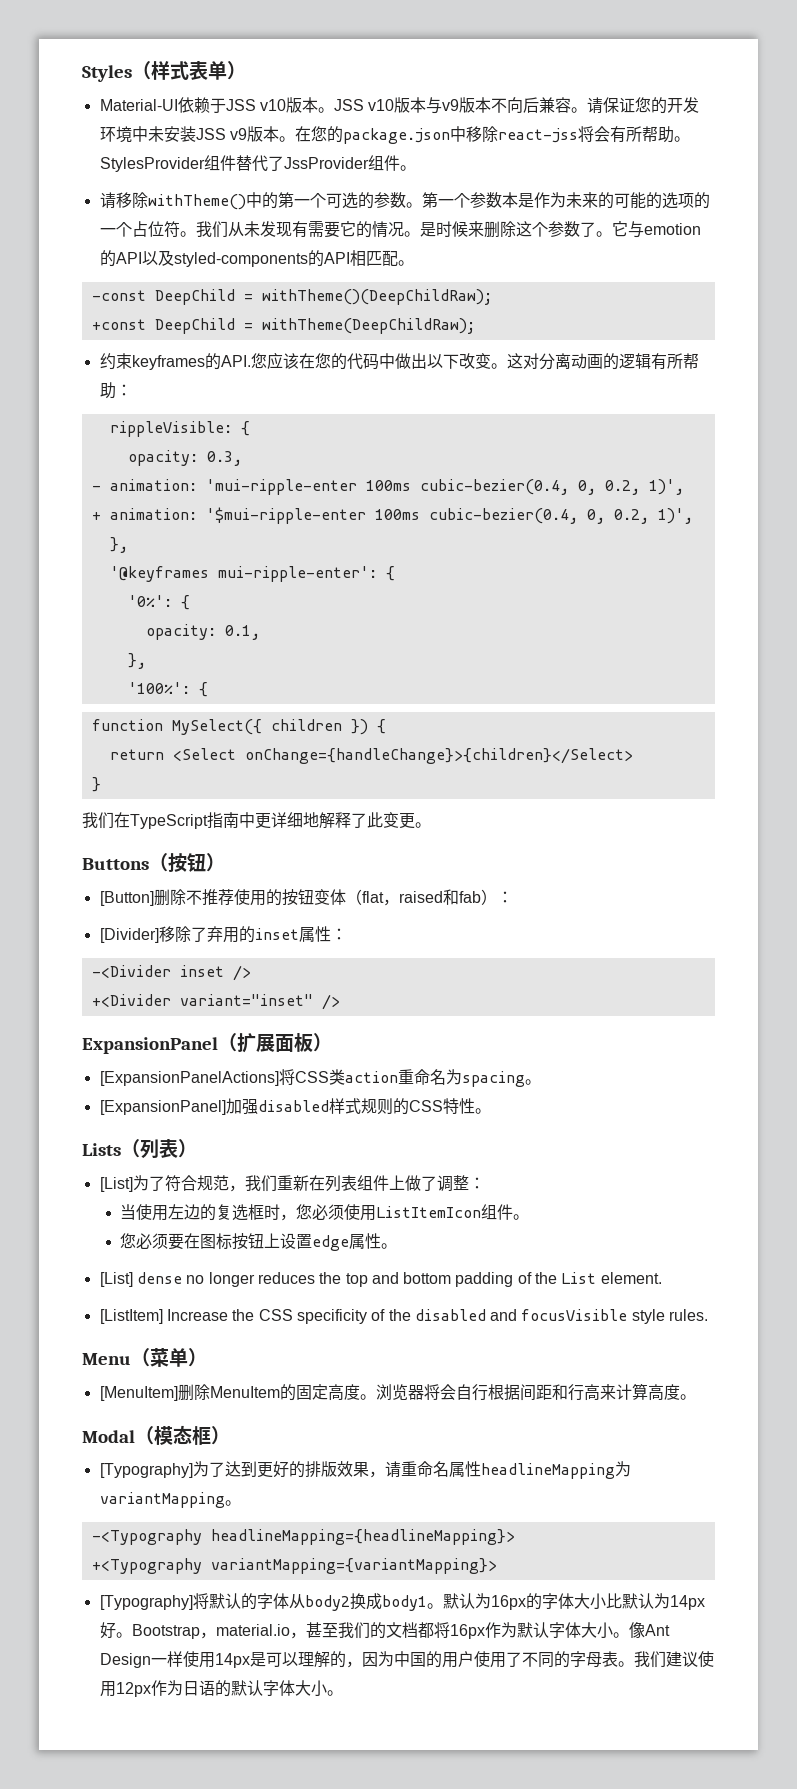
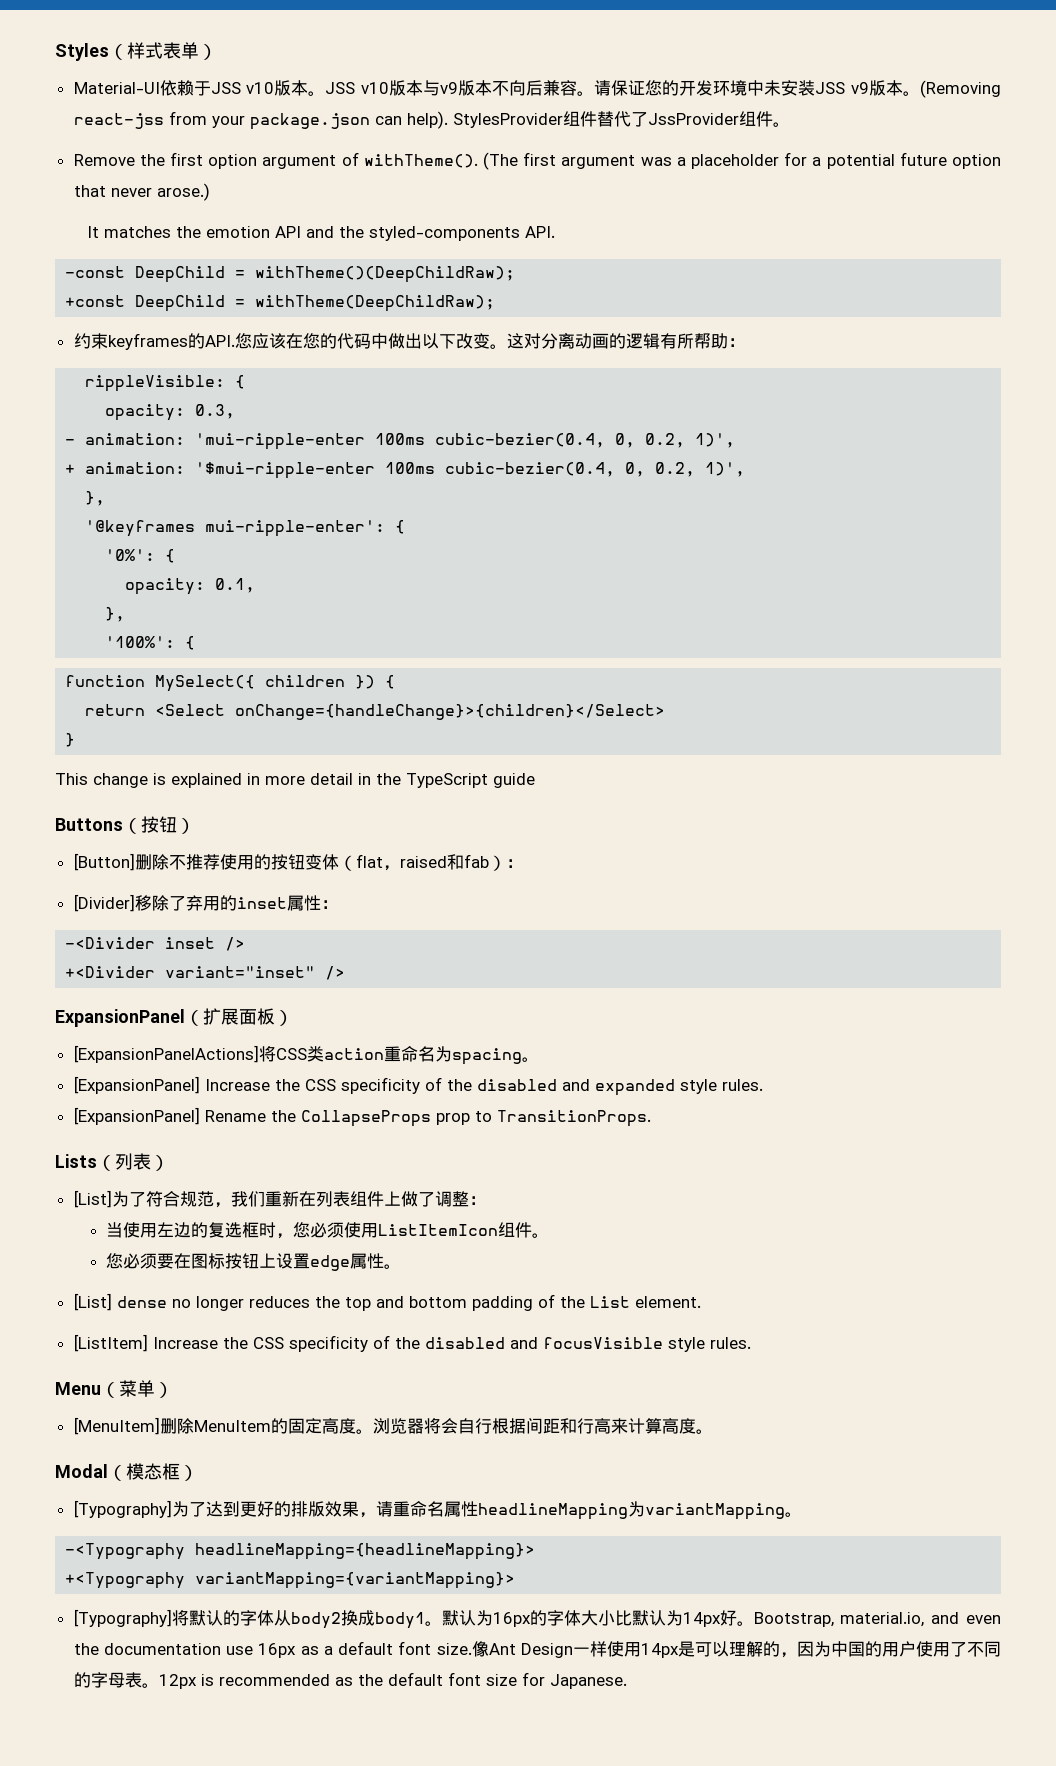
[294,126,690,144] 在您的package.json中移除react-jss将会有所帮助。 -> [920,80,1001,98] [73,111,448,130] (Removing react-jss from your package.json can help).
[99,192,710,210] [99,221,701,238] [99,250,414,267] 请移除withTheme()中的第一个可选的参数。第一个参数本是作为未来的可能的选项的一个占位符。我们从未发现有需要它的情况。是时候来删除这个参数了。它与emotion的API以及styled-components的API相匹配。 -> [73,152,1002,170] [73,183,210,201] [87,226,556,241] Remove the first option argument of withTheme(). (The first argument was a placeholder for a potential future option that never arose.) // It matches the emotion API and the styled-components API.
[82,812,431,829] 我们在TypeScript指南中更详细地解释了此变更。 -> [55,773,535,788] This change is explained in more detail in the TypeScript guide
[225,1098,491,1115] 加强disabled样式规则的CSS特性。 -> [204,1077,763,1096] [73,1107,651,1127] Increase the CSS specificity of the disabled and expanded style rules. // [ExpansionPanel] Rename the CollapseProps prop to TransitionProps.
[131,1622,629,1639] Bootstrap，material.io，甚至我们的文档都将16px作为默认字体大小。 -> [753,1612,1001,1627] [73,1641,472,1658] Bootstrap, material.io, and even the documentation use 16px as a default font size.
[633,1651,714,1668] [99,1680,343,1697] 我们建议使用12px作为日语的默认字体大小。 -> [158,1672,627,1689] 12px is recommended as the default font size for Japanese.

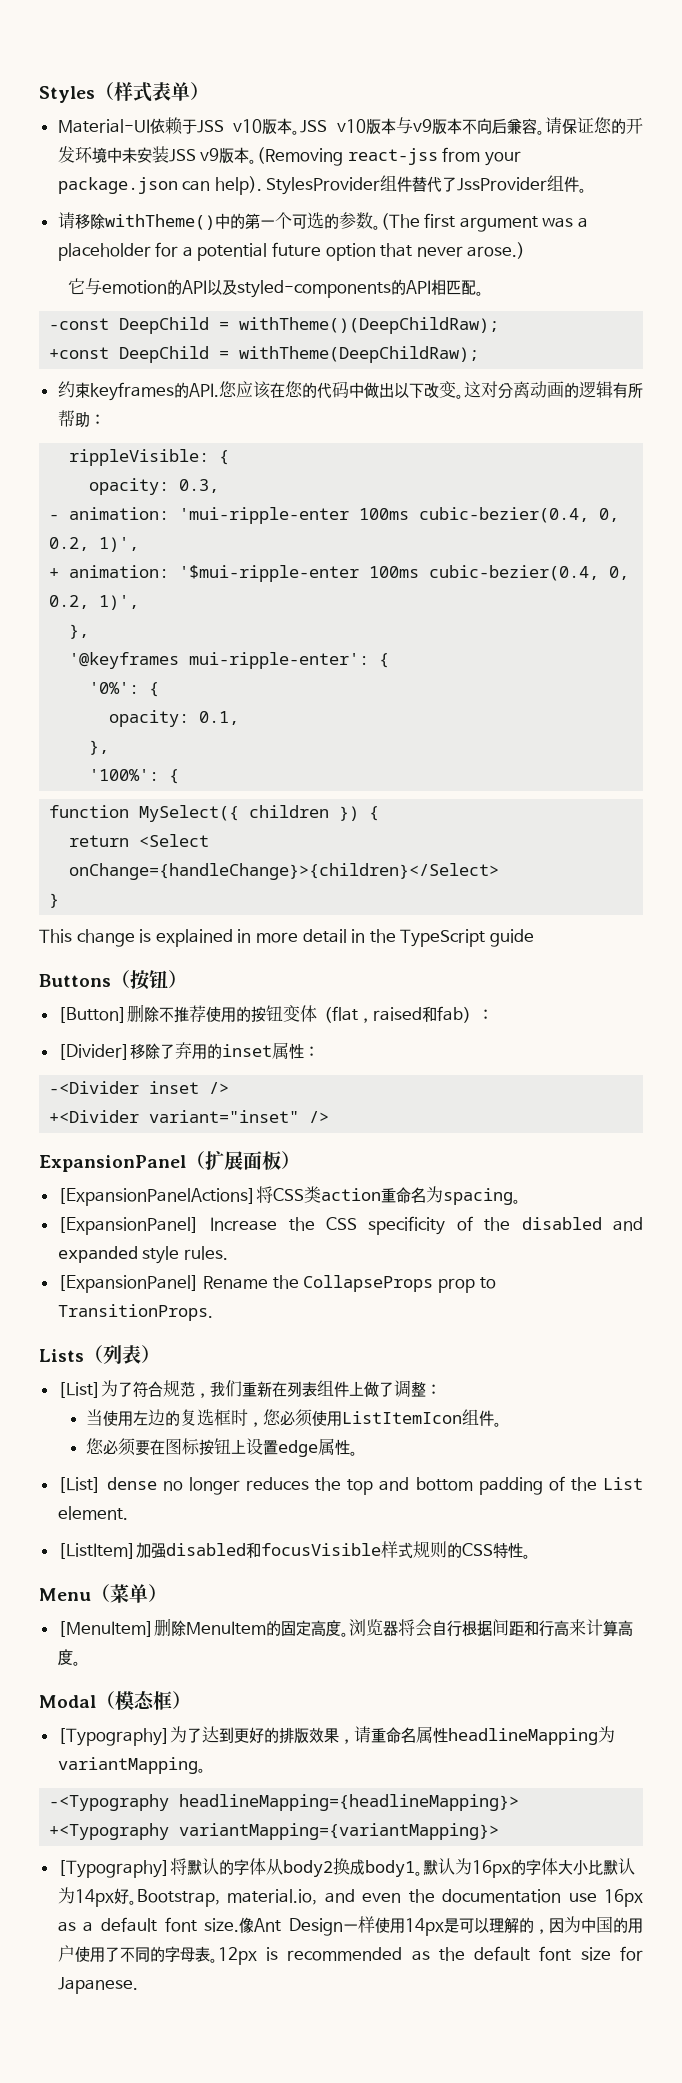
[73,152,478,169] Remove the first option argument of withTheme(). -> [57,212,381,230] 请移除withTheme()中的第一个可选的参数。
[87,226,556,241] It matches the emotion API and the styled-components API. -> [67,278,484,298] 它与emotion的API以及styled-components的API相匹配。
[152,1335,751,1352] Increase the CSS specificity of the disabled and focusVisible style rules. -> [135,1541,531,1559] 加强disabled和focusVisible样式规则的CSS特性。

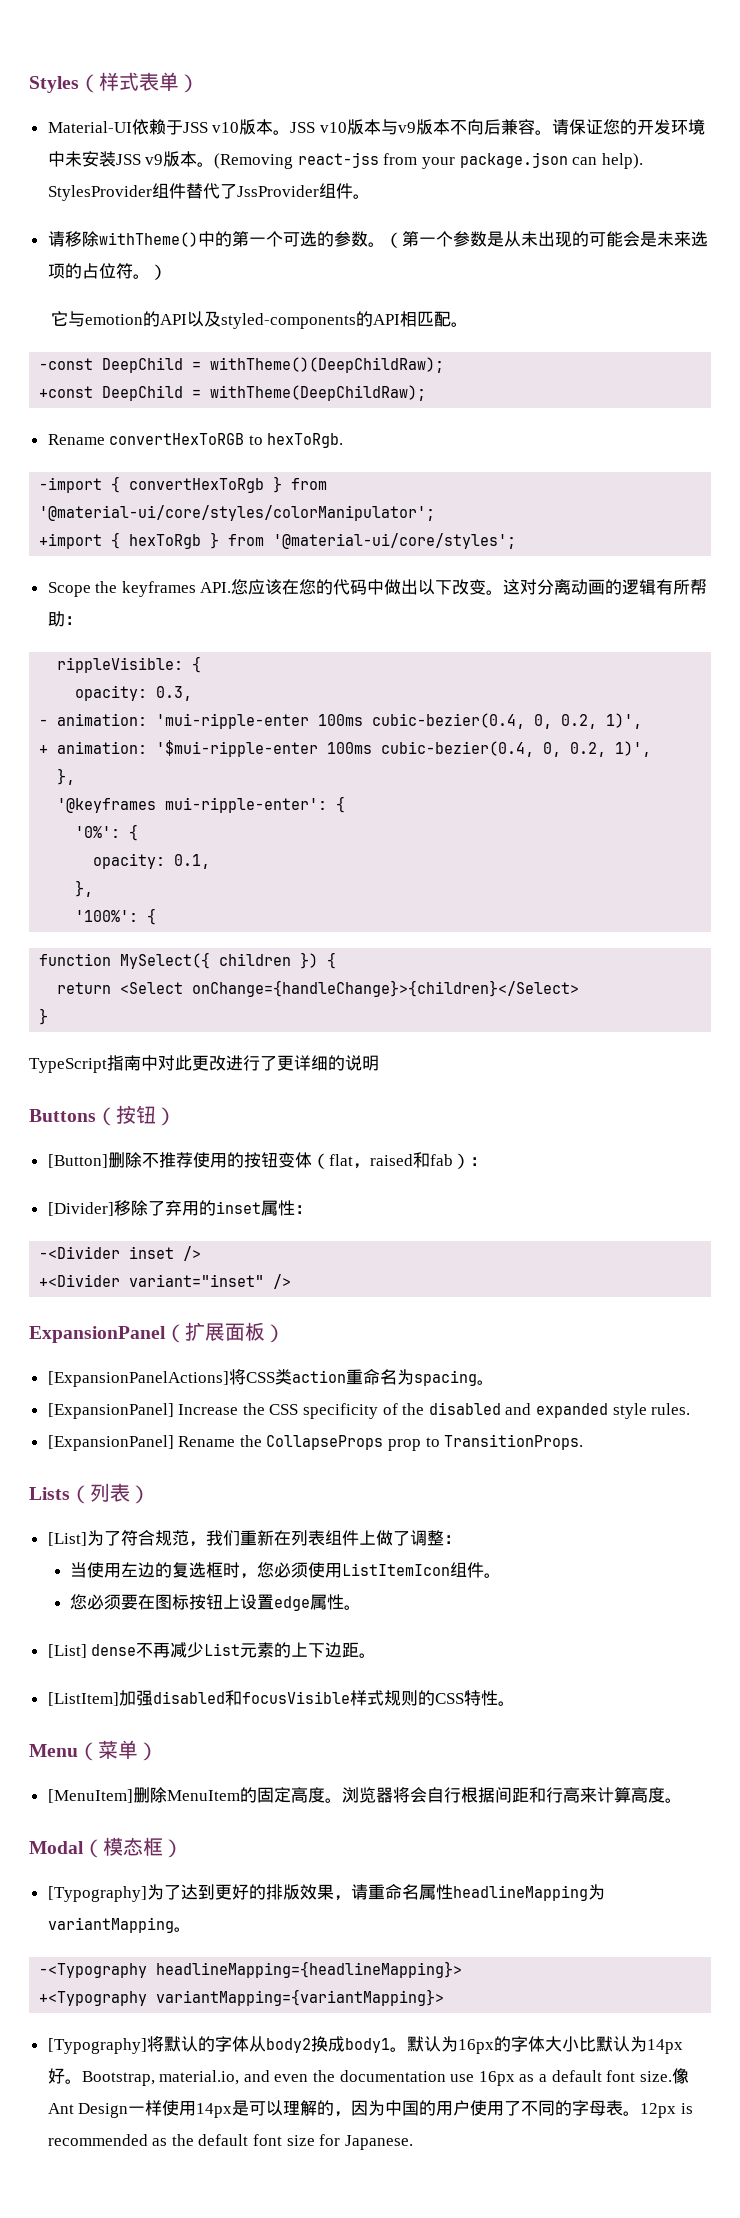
[380,213,589,232] [57,242,526,261] (The first argument was a placeholder for a potential future option that never arose.) -> [384,231,708,248] [47,263,167,280] （第一个参数是从未出现的可能会是未来选项的占位符。）
[57,381,189,401] 约束keyframes的 -> [47,433,344,448] [39,476,328,493] [39,505,436,521] [39,532,517,549] [47,581,196,597] Rename convertHexToRGB to hexToRgb. // -import { convertHexToRgb } from '@material-ui/core/styles/colorManipulator'; // +import { hexToRgb } from '@material-ui/core/styles'; // Scope the keyframes
[39,929,534,947] This change is explained in more detail in the TypeScript guide -> [29,1055,379,1073] TypeScript指南中对此更改进行了更详细的说明
[162,1476,643,1495] [57,1506,128,1520] no longer reduces the top and bottom padding of the List element. -> [136,1642,377,1658] 不再减少List元素的上下边距。

